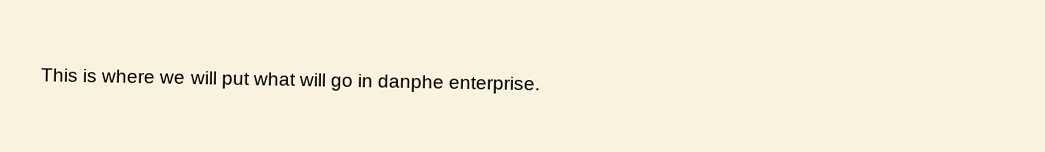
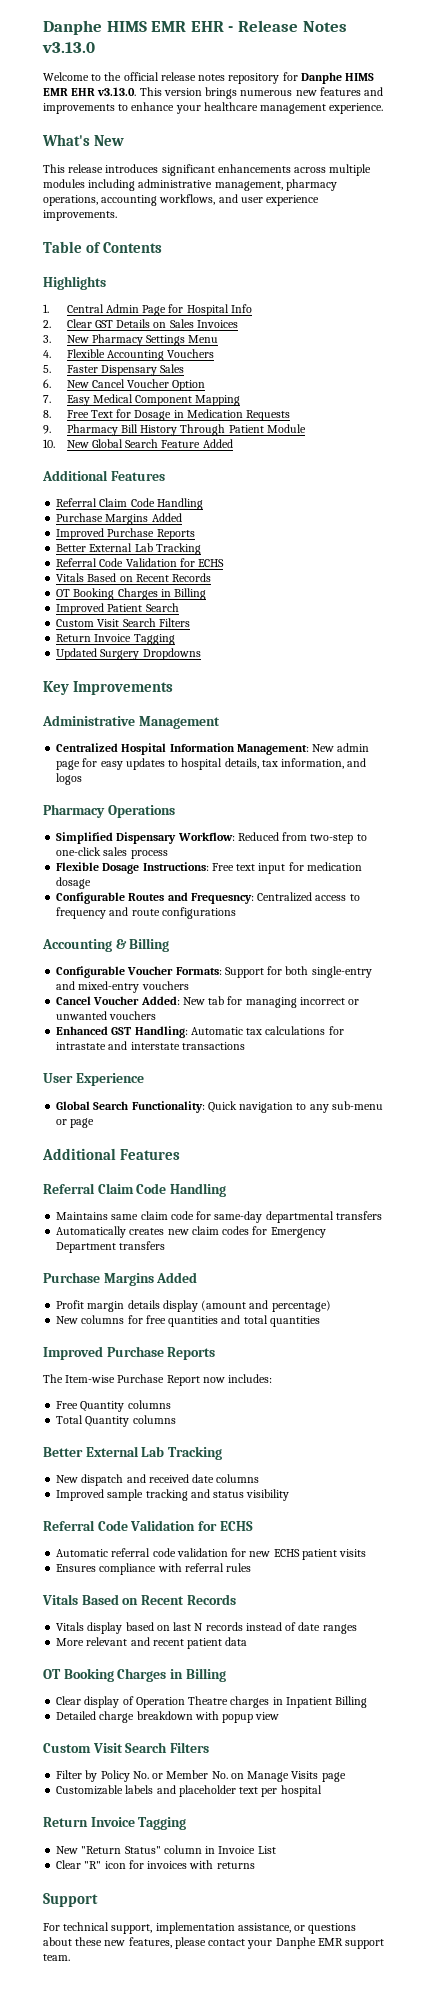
[40,68,541,95] This is where we will put what will go in danphe enterprise. -> [43,20,347,35] [42,42,95,53] [43,72,375,84] [43,87,384,99] [43,102,384,114] [42,134,125,146] [43,164,372,176] [43,179,337,191] [43,194,320,206] [43,210,117,221] [43,241,163,253] [43,276,106,290] [43,304,252,316] [43,319,238,328] [43,334,219,346] [43,349,215,361] [43,364,185,376] [43,379,206,391] [43,394,241,406] [43,409,291,421] [43,424,306,436] [43,439,233,448] [42,470,165,481] [56,498,203,510] [56,513,182,525] [56,528,195,540] [56,543,201,555] [56,558,225,567] [56,573,212,582] [56,588,207,600] [56,603,179,615] [56,618,190,627] [56,634,175,645] [56,648,201,660] [43,681,174,695] [42,715,220,729] [56,743,370,755] [56,758,367,770] [56,773,83,785] [43,804,175,818] [56,832,367,844] [56,847,168,859] [56,862,362,874] [56,877,92,889] [56,892,360,904] [56,907,236,919] [42,938,170,952] [56,966,372,978] [56,981,189,993] [56,996,360,1008] [56,1011,157,1020] [56,1026,344,1038] [56,1041,245,1050] [43,1073,144,1086] [56,1101,383,1113] [56,1118,95,1128] [42,1148,181,1160] [43,1183,226,1197] [56,1211,382,1223] [56,1226,326,1238] [56,1241,166,1253] [43,1272,198,1286] [56,1300,331,1312] [56,1315,320,1327] [43,1346,216,1360] [43,1374,273,1386] [56,1400,171,1412] [56,1415,176,1427] [43,1446,222,1460] [56,1474,260,1486] [56,1489,290,1501] [43,1520,253,1531] [56,1548,367,1560] [56,1563,252,1575] [42,1594,236,1605] [56,1622,357,1634] [56,1637,248,1649] [43,1668,226,1682] [56,1696,368,1708] [56,1711,280,1723] [43,1742,209,1753] [56,1770,346,1782] [56,1785,322,1797] [43,1817,187,1830] [56,1845,276,1854] [56,1860,255,1869] [43,1893,98,1907] [43,1922,357,1934] [43,1937,385,1949] [43,1954,70,1961] Danphe HIMS EMR EHR - Release Notes v3.13.0 // Welcome to the official release notes repository for Danphe HIMS EMR EHR v3.13.0. This version brings numerous new features and improvements to enhance your healthcare management experience. // What's New // This release introduces significant enhancements across multiple modules including administrative management, pharmacy operations, accounting workflows, and user experience improvements. // Table of Contents // Highlights // 1. Central Admin Page for Hospital Info // 2. Clear GST Details on Sales Invoices // 3. New Pharmacy Settings Menu // 4. Flexible Accounting Vouchers // 5. Faster Dispensary Sales // 6. New Cancel Voucher Option // 7. Easy Medical Component Mapping // 8. Free Text for Dosage in Medication Requests // 9. Pharmacy Bill History Through Patient Module // 10. New Global Search Feature Added // Additional Features // Referral Claim Code Handling // Purchase Margins Added // Improved Purchase Reports // Better External Lab Tracking // Referral Code Validation for ECHS // Vitals Based on Recent Records // OT Booking Charges in Billing // Improved Patient Search // Custom Visit Search Filters // Return Invoice Tagging // Updated Surgery Dropdowns // Key Improvements // Administrative Management // Centralized Hospital Information Management: New admin page for easy updates to hospital details, tax information, and logos // Pharmacy Operations // Simplified Dispensary Workflow: Reduced from two-step to one-click sales process // Flexible Dosage Instructions: Free text input for medication dosage // Configurable Routes and Frequesncy: Centralized access to frequency and route configurations // Accounting & Billing // Configurable Voucher Formats: Support for both single-entry and mixed-entry vouchers // Cancel Voucher Added: New tab for managing incorrect or unwanted vouchers // Enhanced GST Handling: Automatic tax calculations for intrastate and interstate transactions // User Experience // Global Search Functionality: Quick navigation to any sub-menu or page // Additional Features // Referral Claim Code Handling // Maintains same claim code for same-day departmental transfers // Automatically creates new claim codes for Emergency Department transfers // Purchase Margins Added // Profit margin details display (amount and percentage) // New columns for free quantities and total quantities // Improved Purchase Reports // The Item-wise Purchase Report now includes: // Free Quantity columns // Total Quantity columns // Better External Lab Tracking // New dispatch and received date columns // Improved sample tracking and status visibility // Referral Code Validation for ECHS // Automatic referral code validation for new ECHS patient visits // Ensures compliance with referral rules // Vitals Based on Recent Records // Vitals display based on last N records instead of date ranges // More relevant and recent patient data // OT Booking Charges in Billing // Clear display of Operation Theatre charges in Inpatient Billing // Detailed charge breakdown with popup view // Custom Visit Search Filters // Filter by Policy No. or Member No. on Manage Visits page // Customizable labels and placeholder text per hospital // Return Invoice Tagging // New "Return Status" column in Invoice List // Clear "R" icon for invoices with returns // Support // For technical support, implementation assistance, or questions about these new features, please contact your Danphe EMR support team.

